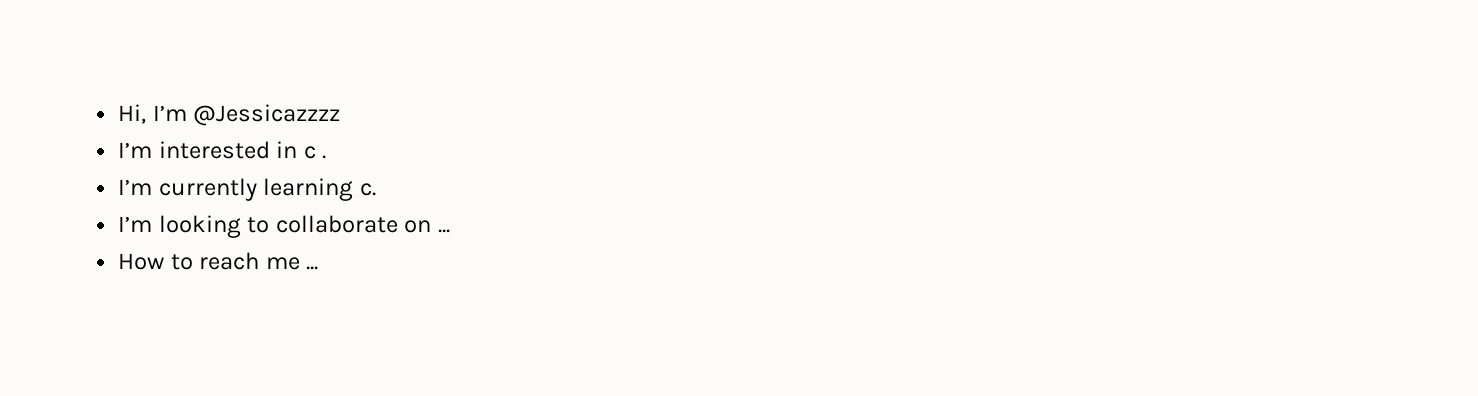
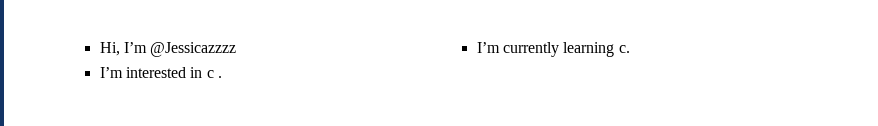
[118,215,450,238] [118,252,319,270] // I’m looking to collaborate on ... // How to reach me ... -> (630, 49) none

